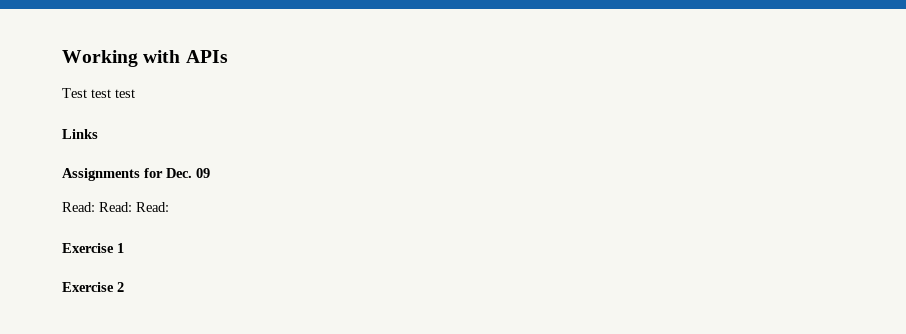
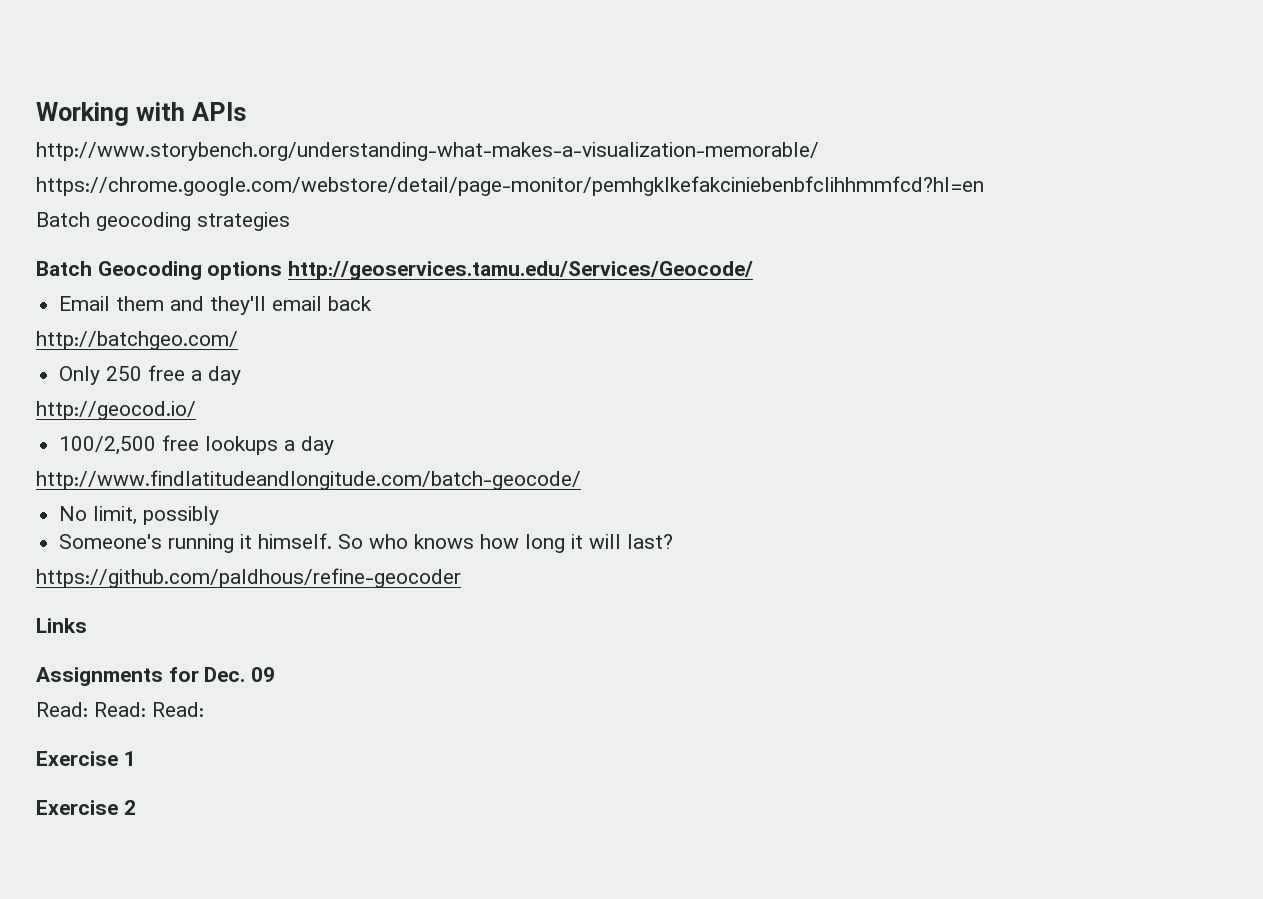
[62,88,135,98] Test test test -> [36,142,819,161] [36,176,984,196] [36,212,290,231] [36,261,754,280] [59,296,373,315] [36,331,238,350] [59,365,242,385] [36,401,196,420] [59,435,335,455] [36,470,581,490] [59,506,220,525] [59,533,674,553] [36,568,461,588] http://www.storybench.org/understanding-what-makes-a-visualization-memorable/ // https://chrome.google.com/webstore/detail/page-monitor/pemhgklkefakciniebenbfclihhmmfcd?hl=en // Batch geocoding strategies // Batch Geocoding options http://geoservices.tamu.edu/Services/Geocode/ // Email them and they'll email back // http://batchgeo.com/ // Only 250 free a day // http://geocod.io/ // 100/2,500 free lookups a day // http://www.findlatitudeandlongitude.com/batch-geocode/ // No limit, possibly // Someone's running it himself. So who knows how long it will last? // https://github.com/paldhous/refine-geocoder

